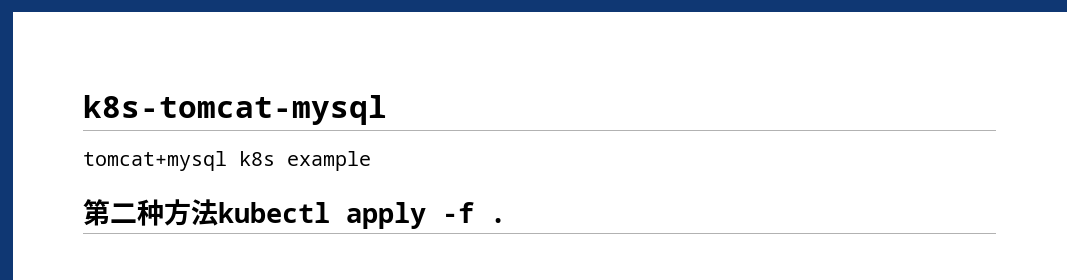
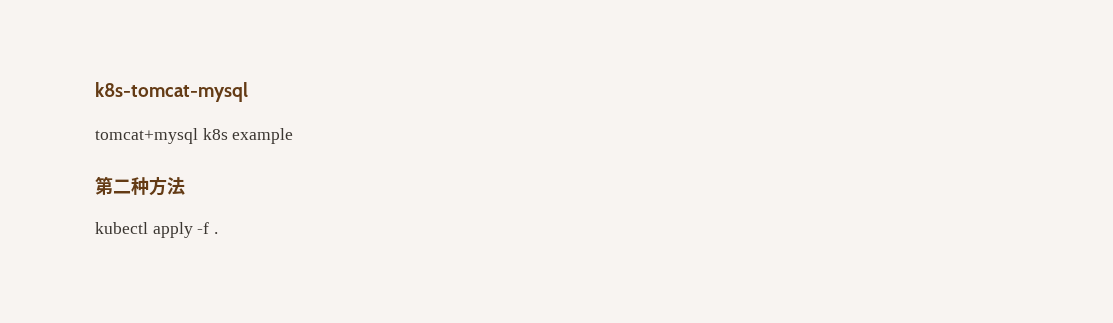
(218, 212) none -> (185, 186) //

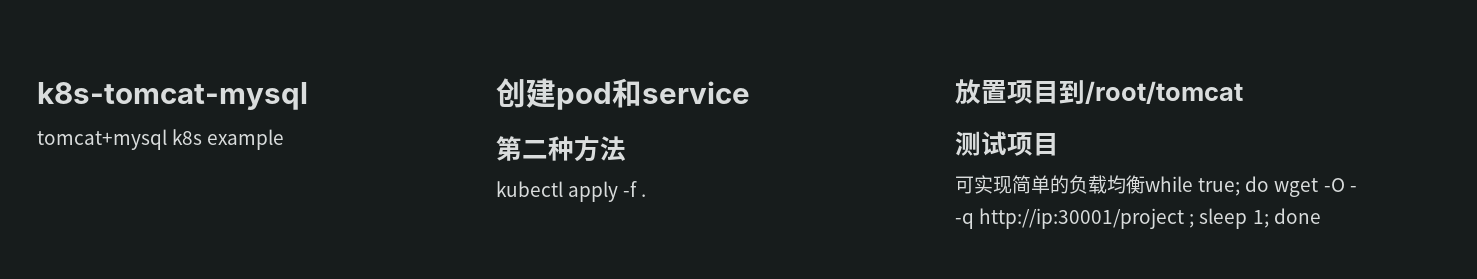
(294, 136) none -> [496,78,750,110] // 创建pod和service
(219, 233) none -> [955,79,1243,104] [955,131,1059,156] [955,175,1357,197] [955,208,1321,229] // 放置项目到/root/tomcat // 测试项目 // 可实现简单的负载均衡while true; do wget -O - -q http://ip:30001/project ; sleep 1; done

